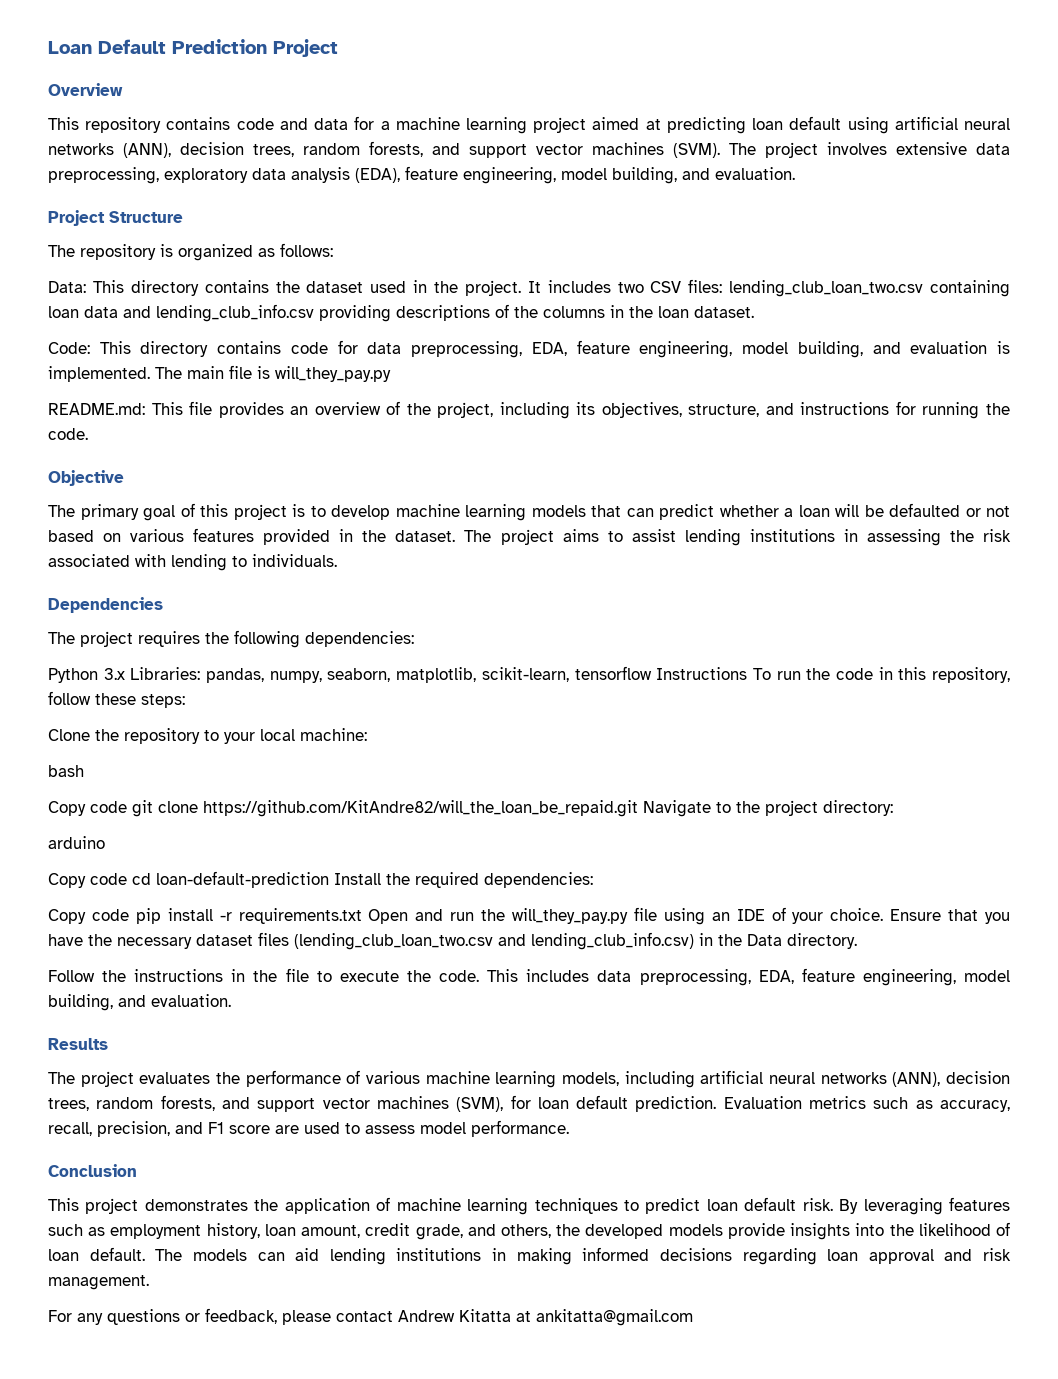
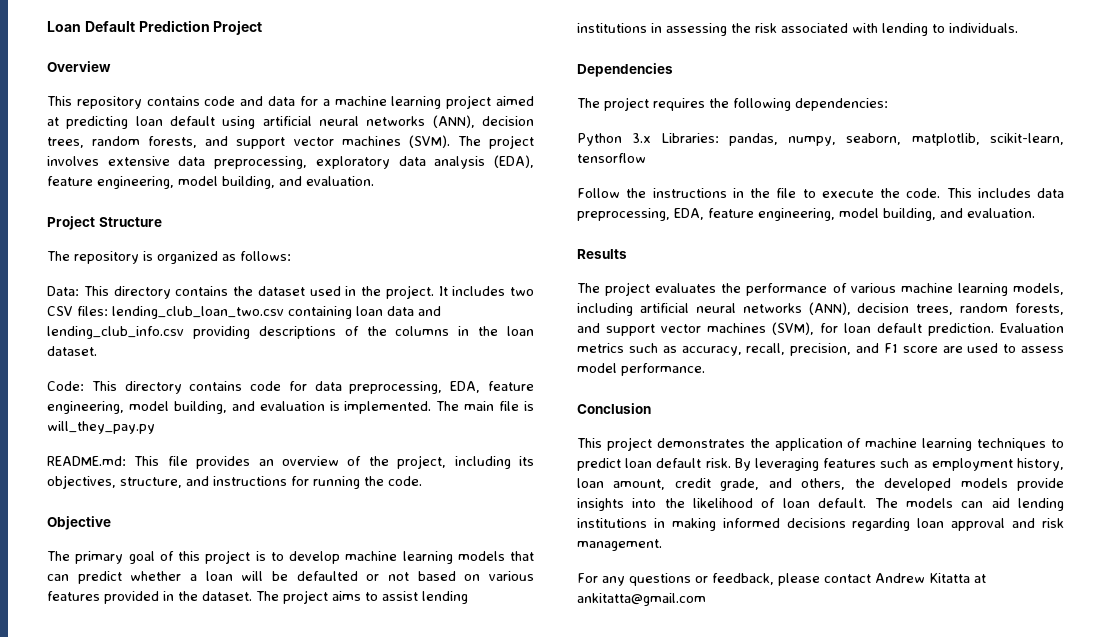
[656,667,1010,683] [48,691,185,708] [48,728,367,744] [48,765,84,777] [48,800,893,817] [48,836,105,849] [48,871,593,888] [48,907,1010,925] [48,932,857,950] Instructions To run the code in this repository, follow these steps: // Clone the repository to your local machine: // bash // Copy code git clone https://github.com/KitAndre82/will_the_loan_be_repaid.git Navigate to the project directory: // arduino // Copy code cd loan-default-prediction Install the required dependencies: // Copy code pip install -r requirements.txt Open and run the will_they_pay.py file using an IDE of your choice. Ensure that you have the necessary dataset files (lending_club_loan_two.csv and lending_club_info.csv) in the Data directory. -> (646, 158) none

